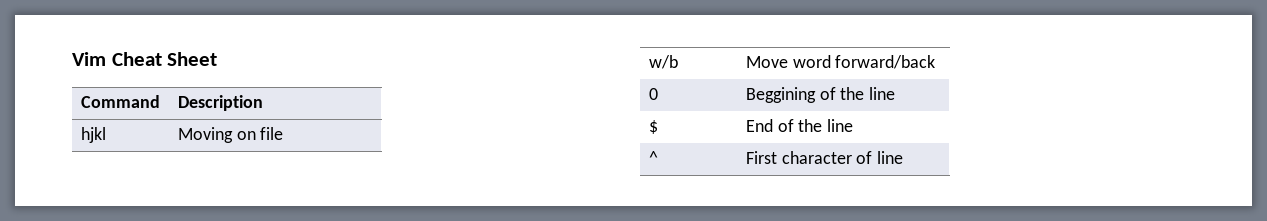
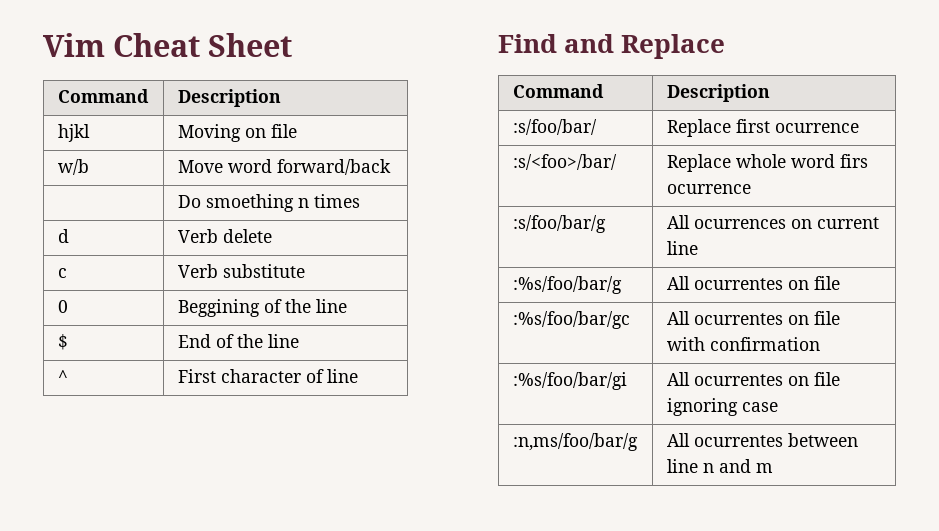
(936, 62) none -> [177,194,360,212] [57,229,69,243] [177,229,272,243] [57,268,67,278] [177,264,305,278] // | Do smoething n times // d | Verb delete // c | Verb substitute
(904, 157) none -> [498,34,726,59] [512,84,604,98] [666,84,770,102] [512,119,597,135] [666,119,859,137] [512,154,617,170] [666,154,868,172] [666,184,751,194] [512,215,606,233] [666,215,879,229] [666,241,698,255] [512,276,622,294] [666,276,840,290] [512,311,630,329] [666,311,840,325] [666,337,820,351] [512,372,627,390] [666,372,840,386] [666,398,778,416] [512,433,638,451] [666,433,858,447] [666,459,773,473] // Find and Replace // Command | Description // :s/foo/bar/ | Replace first ocurrence // :s/<foo>/bar/ | Replace whole word firs ocurrence // :s/foo/bar/g | All ocurrences on current line // :%s/foo/bar/g | All ocurrentes on file // :%s/foo/bar/gc | All ocurrentes on file with confirmation // :%s/foo/bar/gi | All ocurrentes on file ignoring case // :n,ms/foo/bar/g | All ocurrentes between line n and m

